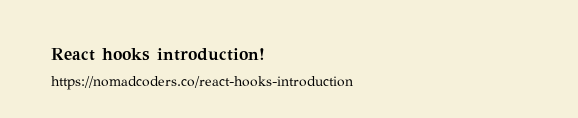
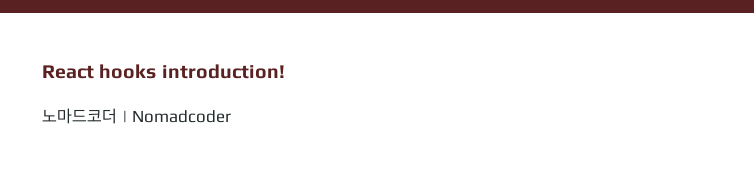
[51,76,353,90] https://nomadcoders.co/react-hooks-introduction -> [42,108,232,124] 노마드코더 | Nomadcoder

